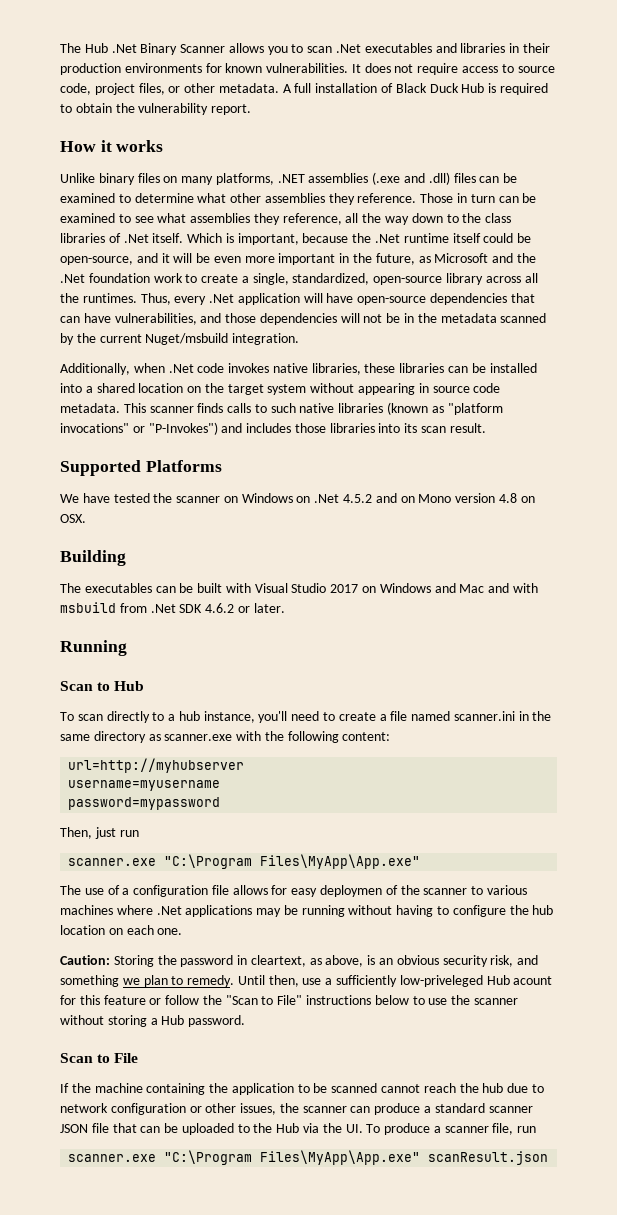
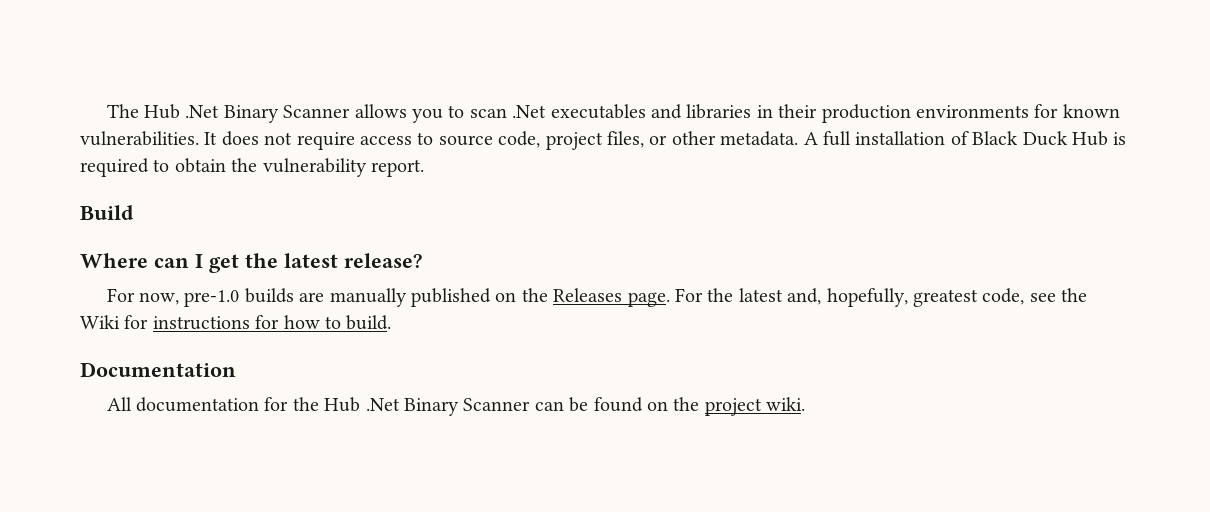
[60,140,164,152] [60,172,518,185] [60,193,537,205] [60,213,512,225] [60,233,532,245] [60,253,536,265] [60,273,538,285] [60,293,535,305] [60,313,547,325] [60,333,300,345] [60,363,537,375] [60,383,501,395] [60,402,503,415] [60,422,486,435] [60,460,222,476] [60,493,535,503] [60,514,86,523] [60,550,126,566] [60,583,538,593] [60,602,285,613] [60,640,127,656] [60,681,145,691] [60,711,552,723] [60,731,391,743] [68,758,245,773] [68,780,221,791] [68,797,221,810] [60,827,139,839] [68,854,421,869] [60,885,527,897] [60,905,554,917] [60,925,183,935] [60,955,539,967] [60,975,553,987] [60,995,518,1005] [60,1015,246,1027] [60,1053,139,1063] [60,1083,544,1095] [60,1103,533,1115] [60,1123,537,1135] [68,1150,549,1165] How it works // Unlike binary files on many platforms, .NET assemblies (.exe and .dll) files can be examined to determine what other assemblies they reference. Those in turn can be examined to see what assemblies they reference, all the way down to the class libraries of .Net itself. Which is important, because the .Net runtime itself could be open-source, and it will be even more important in the future, as Microsoft and the .Net foundation work to create a single, standardized, open-source library across all the runtimes. Thus, every .Net application will have open-source dependencies that can have vulnerabilities, and those dependencies will not be in the metadata scanned by the current Nuget/msbuild integration. // Additionally, when .Net code invokes native libraries, these libraries can be installed into a shared location on the target system without appearing in source code metadata. This scanner finds calls to such native libraries (known as "platform invocations" or "P-Invokes") and includes those libraries into its scan result. // Supported Platforms // We have tested the scanner on Windows on .Net 4.5.2 and on Mono version 4.8 on OSX. // Building // The executables can be built with Visual Studio 2017 on Windows and Mac and with msbuild from .Net SDK 4.6.2 or later. // Running // Scan to Hub // To scan directly to a hub instance, you'll need to create a file named scanner.ini in the same directory as scanner.exe with the following content: // url=http://myhubserver // username=myusername // password=mypassword // Then, just run // scanner.exe "C:\Program Files\MyApp\App.exe" // The use of a configuration file allows for easy deploymen of the scanner to various machines where .Net applications may be running without having to configure the hub location on each one. // Caution: Storing the password in cleartext, as above, is an obvious security risk, and something we plan to remedy. Until then, use a sufficiently low-priveleged Hub acount for this feature or follow the "Scan to File" instructions below to use the scanner without storing a Hub password. // Scan to File // If the machine containing the application to be scanned cannot reach the hub due to network configuration or other issues, the scanner can produce a standard scanner JSON file that can be uploaded to the Hub via the UI. To produce a scanner file, run // scanner.exe "C:\Program Files\MyApp\App.exe" scanResult.json -> [80,205,134,220] [80,253,422,273] [106,288,1088,307] [80,315,392,330] [80,362,236,377] [106,397,806,416] Build // Where can I get the latest release? // For now, pre-1.0 builds are manually published on the Releases page. For the latest and, hopefully, greatest code, see the Wiki for instructions for how to build. // Documentation // All documentation for the Hub .Net Binary Scanner can be found on the project wiki.

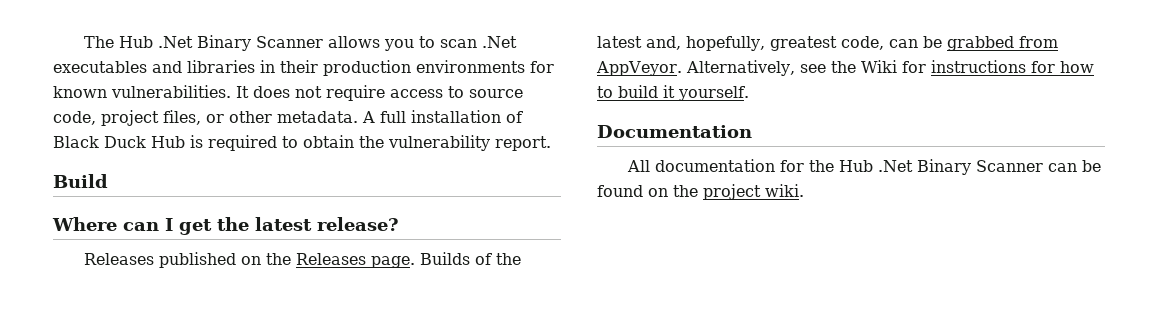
[106,288,407,307] For now, pre-1.0 builds are manually -> [83,253,154,265] Releases
[674,288,703,302] For -> [419,252,492,265] Builds of
(1025, 296) none -> [888,36,1058,51] [596,60,795,76] can be grabbed from AppVeyor. Alternatively,
[346,315,392,330] build. -> [618,85,749,101] build it yourself.

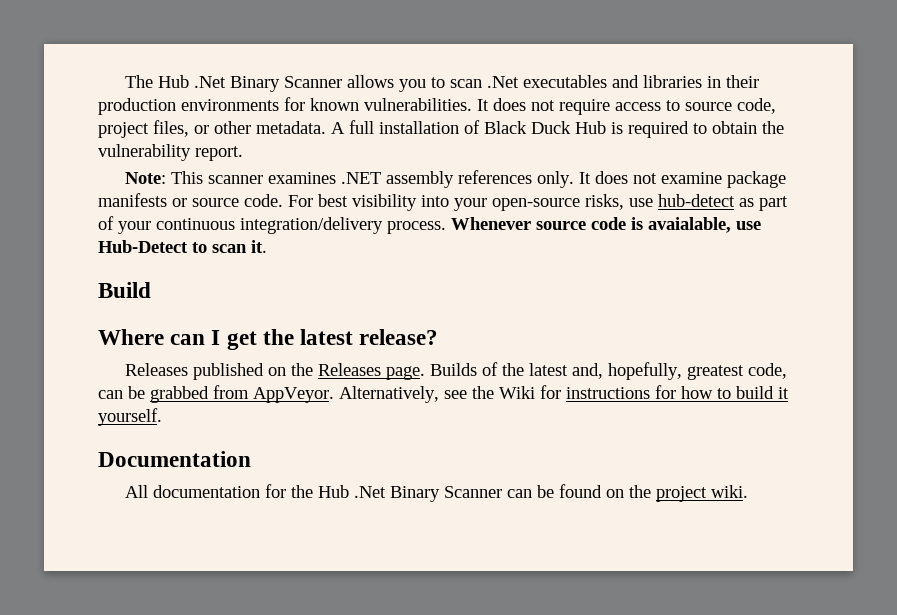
(551, 143) none -> [125,170,787,188] [98,193,788,211] [98,216,761,234] [98,240,267,253] // Note: This scanner examines .NET assembly references only. It does not examine package manifests or source code. For best visibility into your open-source risks, use hub-detect as part of your continuous integration/delivery process. Whenever source code is avaialable, use Hub-Detect to scan it.

